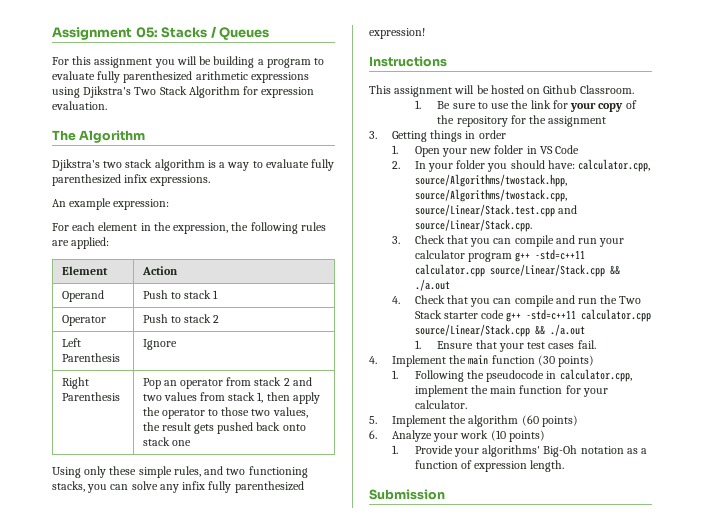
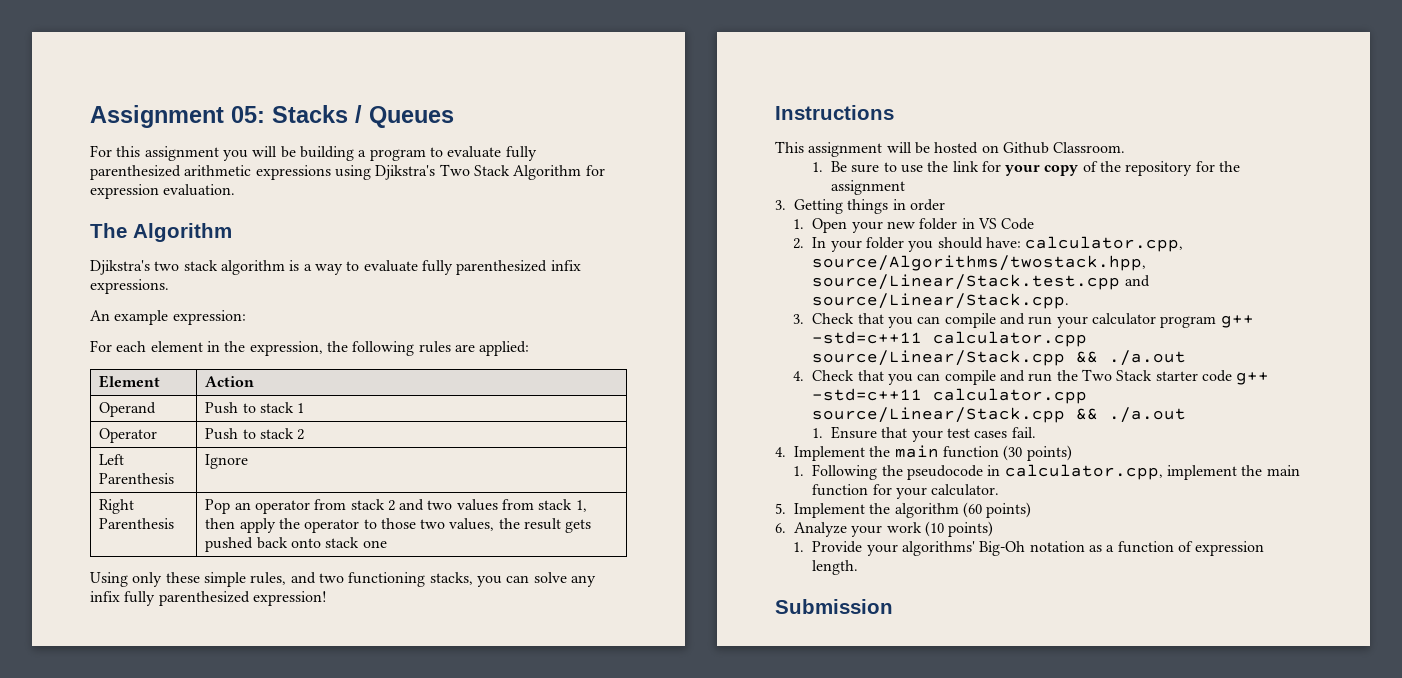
[414,189,567,202] source/Algorithms/twostack.cpp, -> (1147, 263) none

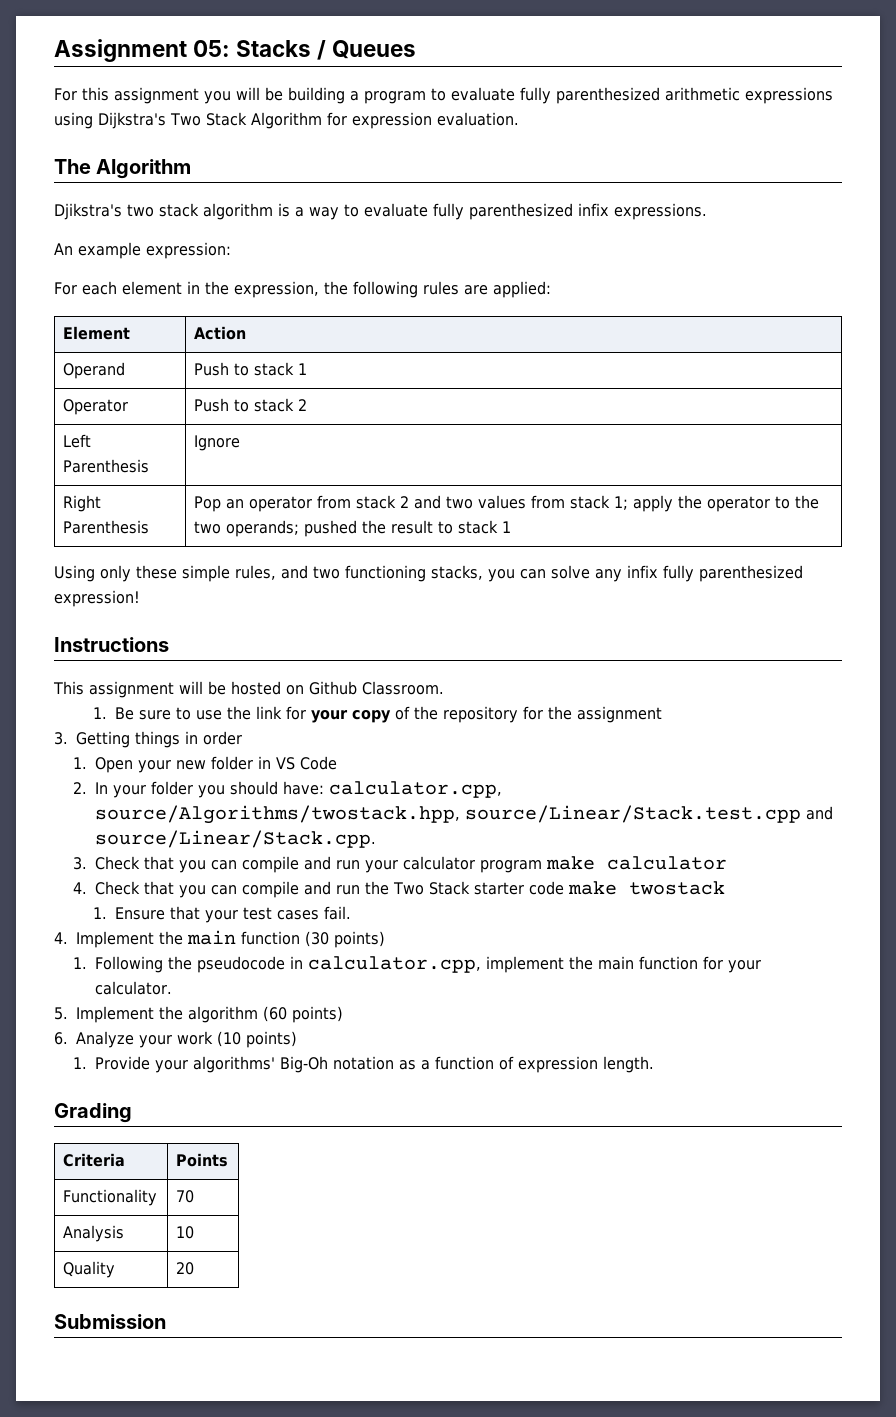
[375,165,436,180] Djikstra's -> [98,112,166,129] Dijkstra's
[575,500,587,512] [205,518,236,529] 1, then -> [614,496,629,510] 1;
[380,518,592,533] [205,537,387,552] those two values, the result gets pushed back onto stack one -> [795,495,820,509] [194,520,512,537] the two operands; pushed the result to stack 1
[1220,315,1254,328] [812,331,1088,347] [812,350,1187,366] g++ -std=c++11 calculator.cpp source/Linear/Stack.cpp && ./a.out -> [546,856,728,870] make calculator
[1236,372,1270,385] [812,388,1088,404] [812,407,1187,423] g++ -std=c++11 calculator.cpp source/Linear/Stack.cpp && ./a.out -> [568,881,726,895] make twostack
(859, 567) none -> [54,1103,132,1123] [63,1153,126,1167] [176,1153,229,1167] [63,1189,158,1206] [176,1190,195,1203] [63,1225,125,1242] [176,1226,195,1239] [63,1261,116,1278] [176,1262,195,1275] // Grading // Criteria | Points // Functionality | 70 // Analysis | 10 // Quality | 20

